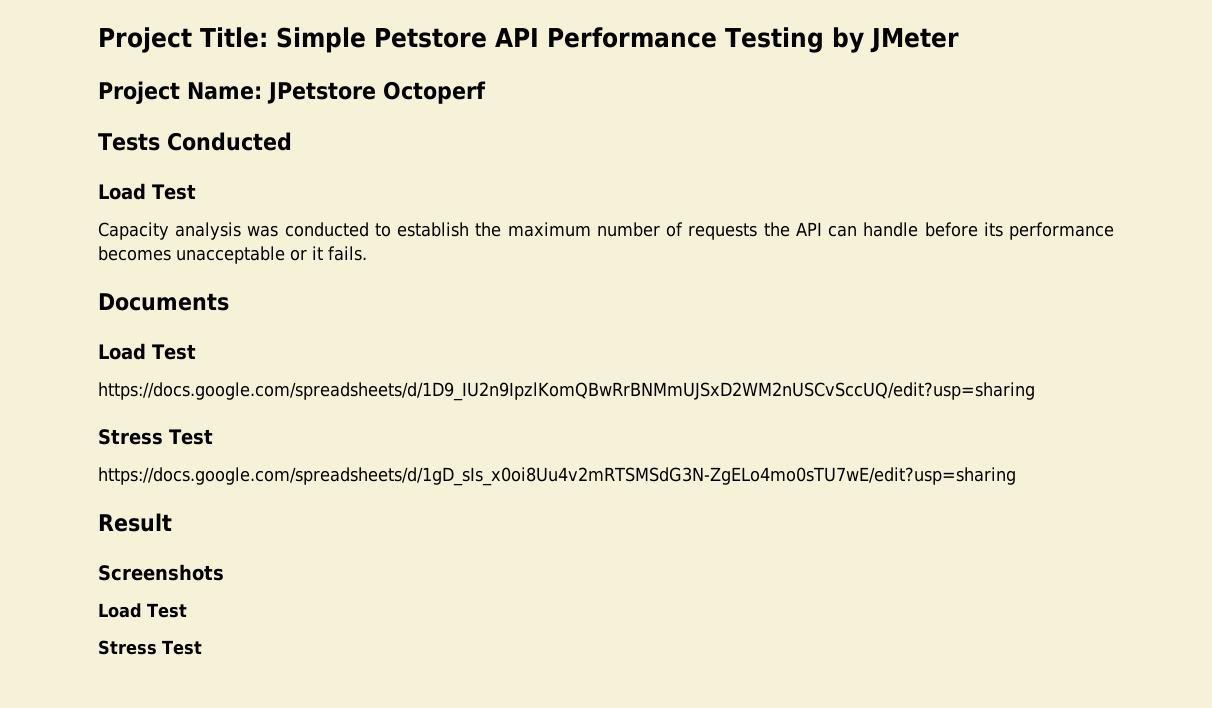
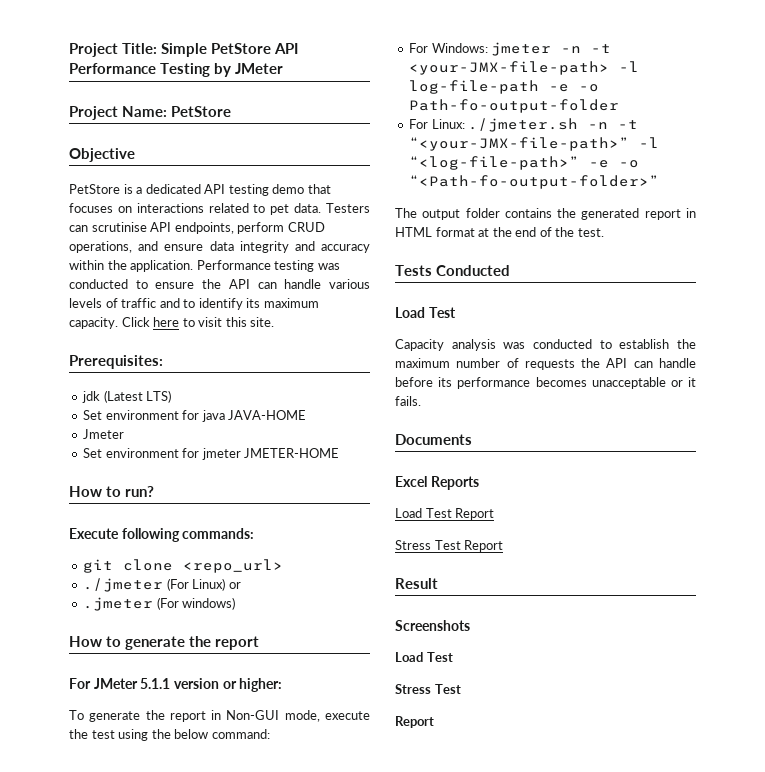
[374,28,487,48] Petstore -> [211,43,272,54] PetStore
[267,81,486,104] JPetstore Octoperf -> [171,106,231,117] [69,148,135,162] [69,184,331,196] [69,203,370,215] [69,222,325,234] [69,241,370,253] [69,260,340,272] [69,279,371,289] [69,298,319,310] [69,317,275,329] [69,355,163,369] [82,390,172,403] [83,410,307,422] [83,429,125,439] [83,448,340,460] [69,486,154,497] [69,528,255,542] [83,559,284,573] [83,578,241,592] [83,597,236,611] [69,636,259,650] [69,678,283,692] [69,710,370,722] [69,729,270,741] [409,42,612,56] [409,61,640,75] [409,80,600,94] [409,99,620,113] [409,118,639,132] [409,137,660,151] [409,156,640,170] [409,175,660,189] [395,208,696,220] [395,227,604,237] PetStore // Objective // PetStore is a dedicated API testing demo that focuses on interactions related to pet data. Testers can scrutinise API endpoints, perform CRUD operations, and ensure data integrity and accuracy within the application. Performance testing was conducted to ensure the API can handle various levels of traffic and to identify its maximum capacity. Click here to visit this site. // Prerequisites: // jdk (Latest LTS) // Set environment for java JAVA-HOME // Jmeter // Set environment for jmeter JMETER-HOME // How to run? // Execute following commands: // git clone <repo_url> // ./jmeter (For Linux) or // .jmeter (For windows) // How to generate the report // For JMeter 5.1.1 version or higher: // To generate the report in Non-GUI mode, execute the test using the below command: // For Windows: jmeter -n -t <your-JMX-file-path> -l log-file-path -e -o Path-fo-output-folder // For Linux: ./jmeter.sh -n -t “<your-JMX-file-path>” -l “<log-file-path>” -e -o “<Path-fo-output-folder>” // The output folder contains the generated report in HTML format at the end of the test.
[98,343,196,360] [98,382,1035,401] [98,429,213,445] [98,467,1016,486] // Load Test // https://docs.google.com/spreadsheets/d/1D9_IU2n9IpzlKomQBwRrBNMmUJSxD2WM2nUSCvSccUQ/edit?usp=sharing // Stress Test // https://docs.google.com/spreadsheets/d/1gD_sIs_x0oi8Uu4v2mRTSMSdG3N-ZgELo4mo0sTU7wE/edit?usp=sharing -> [395,476,479,490] [395,508,495,520] [395,540,504,552] // Excel Reports // Load Test Report // Stress Test Report
(202, 647) none -> [395,716,434,728] // Report

